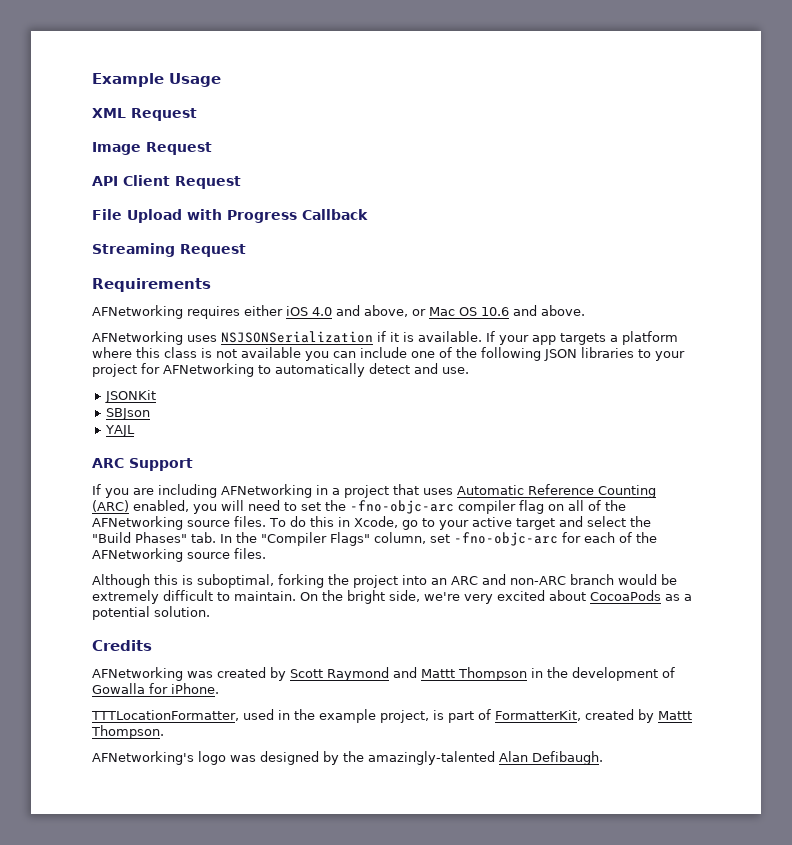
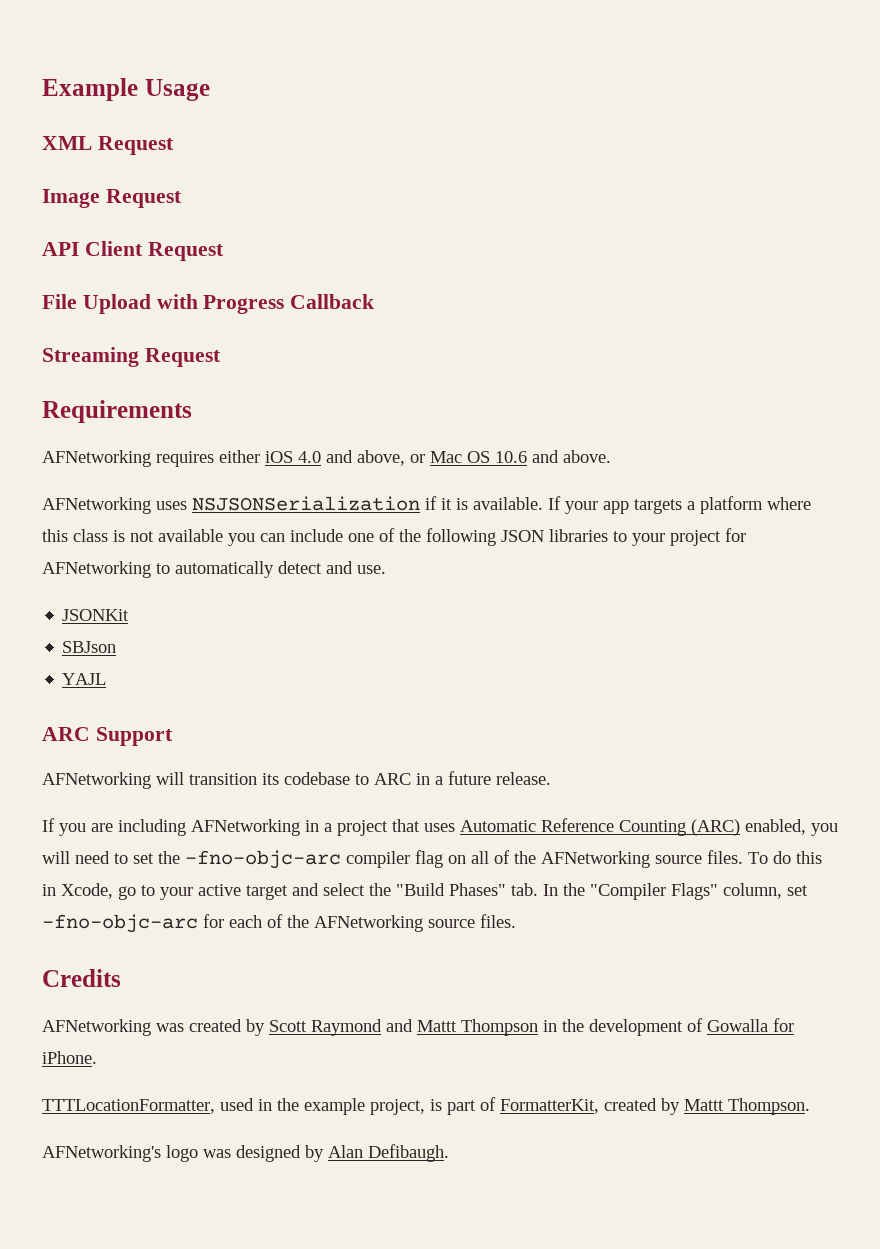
(193, 464) none -> [42,771,551,789] // AFNetworking will transition its codebase to ARC in a future release.
[92,574,677,588] [92,590,692,604] [92,606,210,620] // Although this is suboptimal, forking the project into an ARC and non-ARC branch would be extremely difficult to maintain. On the bright side, we're very excited about CocoaPods as a potential solution. -> (516, 921) none
[343,751,495,765] the amazingly-talented -> (324, 1153) none

